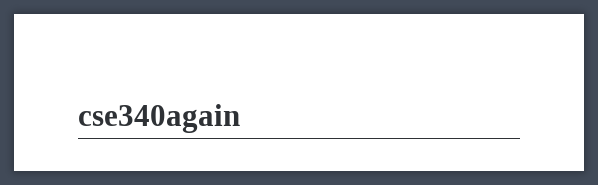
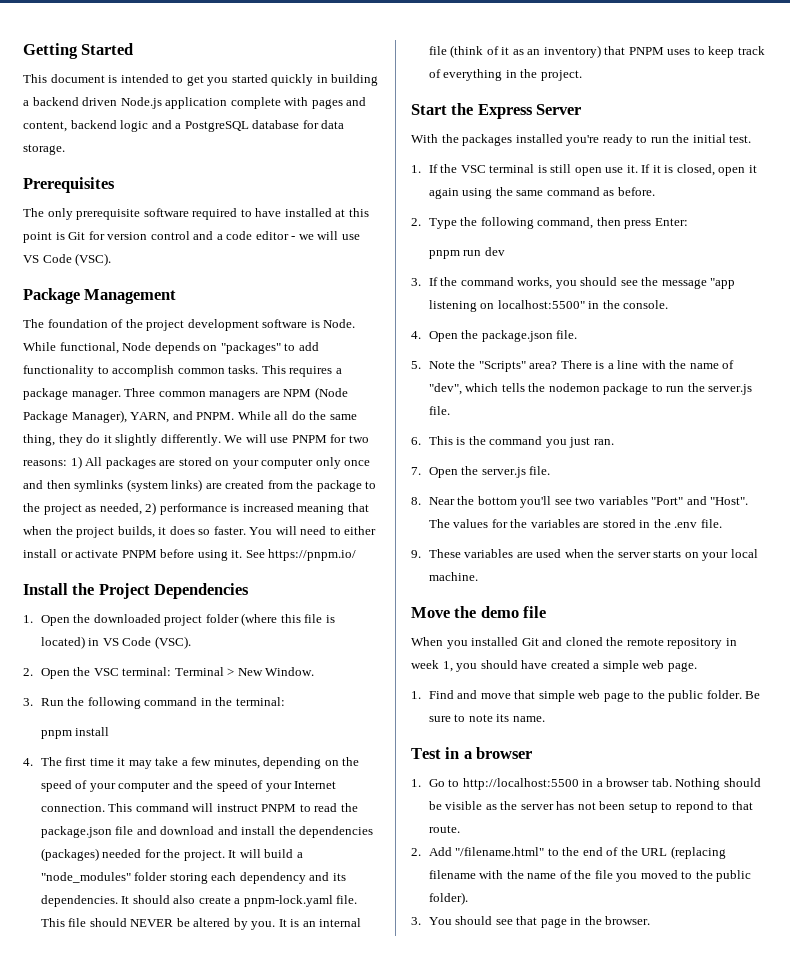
[78,104,240,133] cse340again -> [23,43,134,59] [23,74,379,86] [23,97,367,109] [23,120,345,132] [23,144,65,155] [23,177,115,193] [23,208,369,220] [23,231,360,243] [23,253,112,266] [23,288,177,304] [23,319,356,331] [23,342,319,354] [23,365,342,377] [23,387,348,400] [23,410,357,423] [23,434,369,446] [23,456,371,469] [23,479,377,492] [23,502,369,515] [23,526,377,538] [23,549,357,561] [23,583,250,599] [23,613,335,626] [40,636,191,649] [23,667,315,679] [23,697,285,709] [40,727,110,739] [23,757,360,769] [40,780,337,792] [40,803,358,812] [40,826,374,838] [40,848,303,861] [40,872,346,884] [40,895,358,907] [40,918,362,930] [428,45,765,58] [428,69,582,81] [411,103,582,119] [411,134,752,146] [411,164,757,176] [428,187,655,199] [411,217,688,229] [428,247,505,259] [411,277,736,289] [428,300,669,312] [411,330,578,342] [411,360,735,372] [428,383,753,395] [428,406,450,415] [411,436,614,448] [411,466,551,478] [411,496,749,508] [428,519,722,528] [411,549,758,561] [428,572,478,581] [411,606,547,618] [411,637,737,649] [411,660,697,672] [411,690,761,702] [428,714,545,722] [411,747,533,759] [411,778,761,790] [428,801,753,813] [428,825,460,833] [411,846,726,859] [428,870,752,882] [428,892,468,905] [411,916,651,928] Getting Started // This document is intended to get you started quickly in building a backend driven Node.js application complete with pages and content, backend logic and a PostgreSQL database for data storage. // Prerequisites // The only prerequisite software required to have installed at this point is Git for version control and a code editor - we will use VS Code (VSC). // Package Management // The foundation of the project development software is Node. While functional, Node depends on "packages" to add functionality to accomplish common tasks. This requires a package manager. Three common managers are NPM (Node Package Manager), YARN, and PNPM. While all do the same thing, they do it slightly differently. We will use PNPM for two reasons: 1) All packages are stored on your computer only once and then symlinks (system links) are created from the package to the project as needed, 2) performance is increased meaning that when the project builds, it does so faster. You will need to either install or activate PNPM before using it. See https://pnpm.io/ // Install the Project Dependencies // 1. Open the downloaded project folder (where this file is located) in VS Code (VSC). // 2. Open the VSC terminal: Terminal > New Window. // 3. Run the following command in the terminal: // pnpm install // 4. The first time it may take a few minutes, depending on the speed of your computer and the speed of your Internet connection. This command will instruct PNPM to read the package.json file and download and install the dependencies (packages) needed for the project. It will build a "node_modules" folder storing each dependency and its dependencies. It should also create a pnpm-lock.yaml file. This file should NEVER be altered by you. It is an internal file (think of it as an inventory) that PNPM uses to keep track of everything in the project. // Start the Express Server // With the packages installed you're ready to run the initial test. // 1. If the VSC terminal is still open use it. If it is closed, open it again using the same command as before. // 2. Type the following command, then press Enter: // pnpm run dev // 3. If the command works, you should see the message "app listening on localhost:5500" in the console. // 4. Open the package.json file. // 5. Note the "Scripts" area? There is a line with the name of "dev", which tells the nodemon package to run the server.js file. // 6. This is the command you just ran. // 7. Open the server.js file. // 8. Near the bottom you'll see two variables "Port" and "Host". The values for the variables are stored in the .env file. // 9. These variables are used when the server starts on your local machine. // Move the demo file // When you installed Git and cloned the remote repository in week 1, you should have created a simple web page. // 1. Find and move that simple web page to the public folder. Be sure to note its name. // Test in a browser // 1. Go to http://localhost:5500 in a browser tab. Nothing should be visible as the server has not been setup to repond to that route. // 2. Add "/filename.html" to the end of the URL (replacing filename with the name of the file you moved to the public folder). // 3. You should see that page in the browser.

